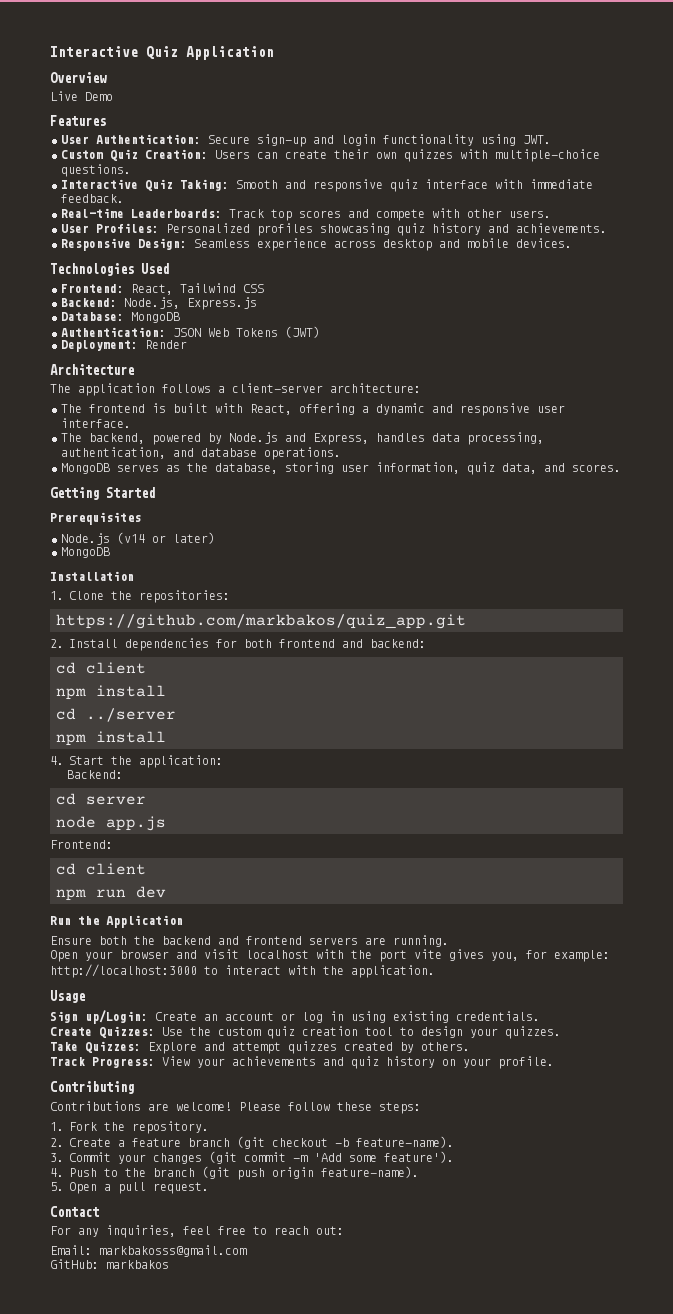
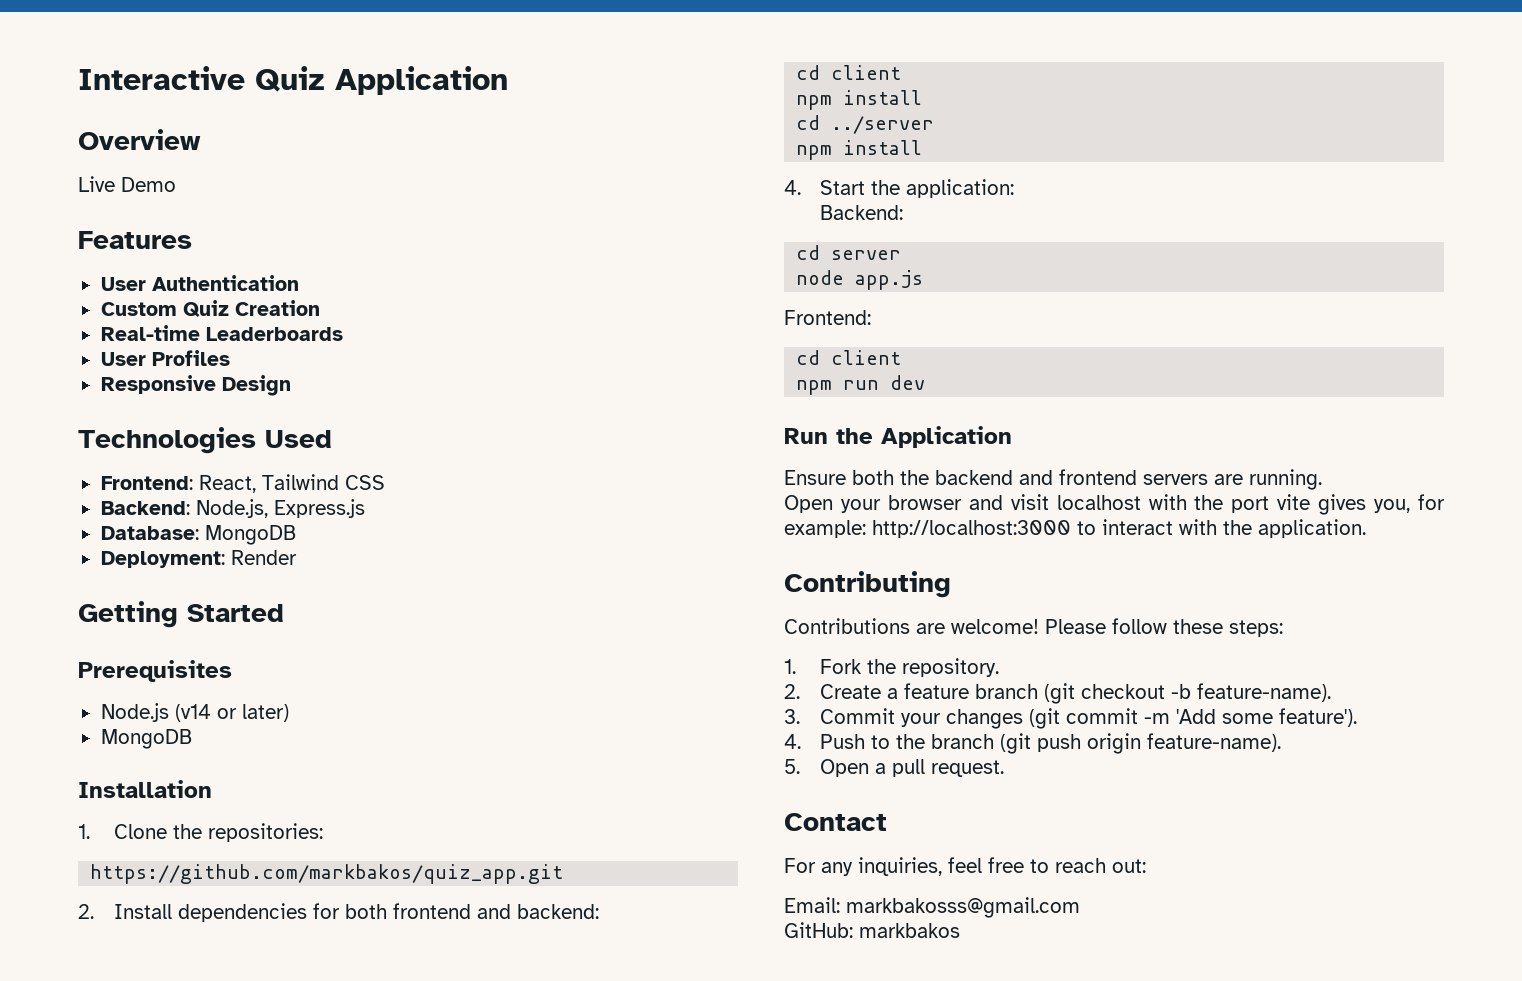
[96,134,551,147] [61,149,600,162] [61,164,131,177] [61,179,593,192] [61,194,124,203] [61,208,551,221] [61,223,607,236] [61,238,572,251] Authentication: Secure sign-up and login functionality using JWT. // Custom Quiz Creation: Users can create their own quizzes with multiple-choice questions. // Interactive Quiz Taking: Smooth and responsive quiz interface with immediate feedback. // Real-time Leaderboards: Track top scores and compete with other users. // User Profiles: Personalized profiles showcasing quiz history and achievements. // Responsive Design: Seamless experience across desktop and mobile devices. -> [151,275,299,291] [100,300,320,317] [100,325,343,341] [100,350,230,366] [100,375,291,396] Authentication // Custom Quiz Creation // Real-time Leaderboards // User Profiles // Responsive Design
[61,326,320,338] [61,340,187,352] [50,364,134,375] [50,383,421,396] [61,403,565,416] [61,418,131,428] [61,432,544,445] [61,447,341,460] [61,462,621,475] Authentication: JSON Web Tokens (JWT) // Deployment: Render // Architecture // The application follows a client-server architecture: // The frontend is built with React, offering a dynamic and responsive user interface. // The backend, powered by Node.js and Express, handles data processing, authentication, and database operations. // MongoDB serves as the database, storing user information, quiz data, and scores. -> [100,550,297,568] Deployment: Render
[50,990,85,1003] [50,1010,540,1024] [50,1026,561,1039] [50,1041,470,1054] [50,1056,554,1069] // Usage // Sign up/Login: Create an account or log in using existing credentials. // Create Quizzes: Use the custom quiz creation tool to design your quizzes. // Take Quizzes: Explore and attempt quizzes created by others. // Track Progress: View your achievements and quiz history on your profile. -> (1366, 528) none

